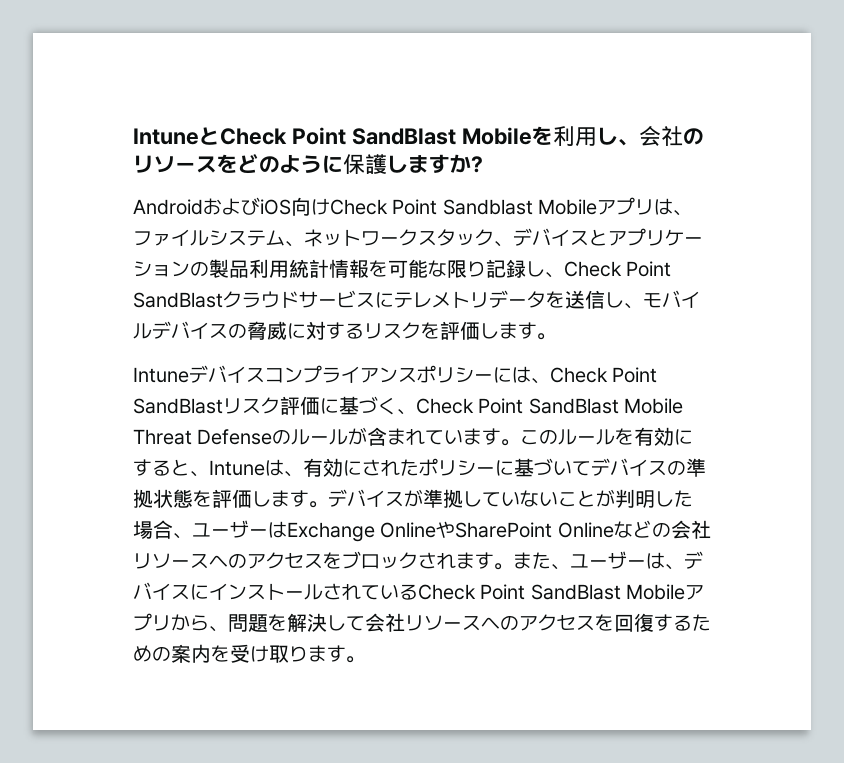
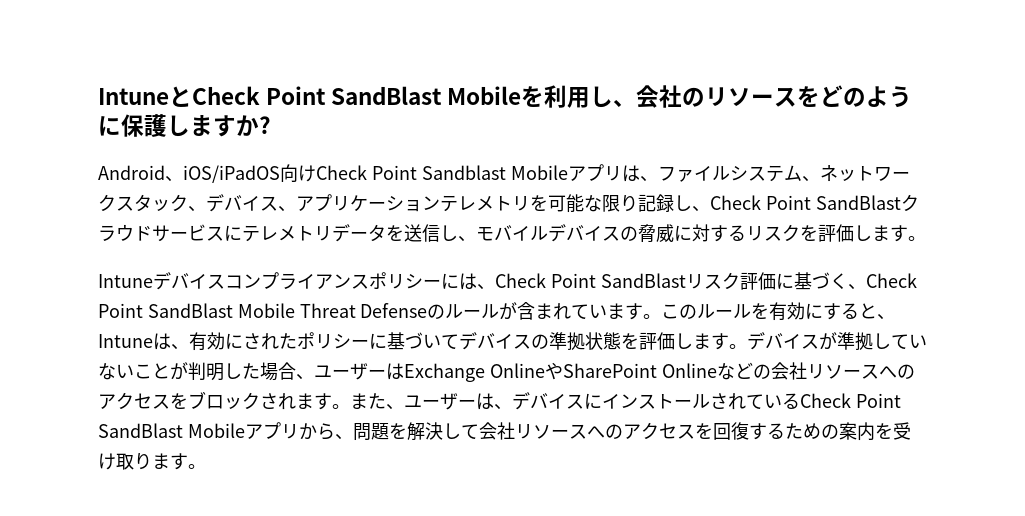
[203,197,291,215] およびiOS -> [165,165,280,183] 、iOS/iPadOS
[589,229,608,246] と -> [278,206,296,212] 、
[190,259,369,278] の製品利用統計情報 -> [440,195,530,212] テレメトリ

